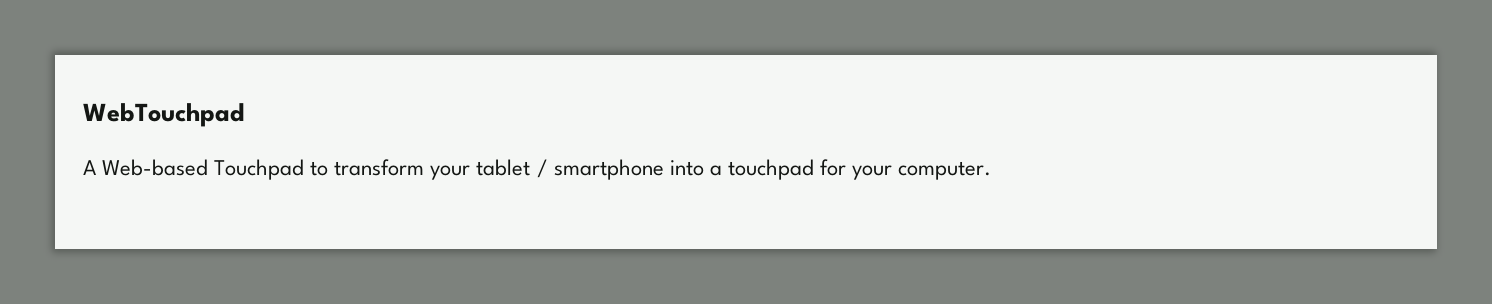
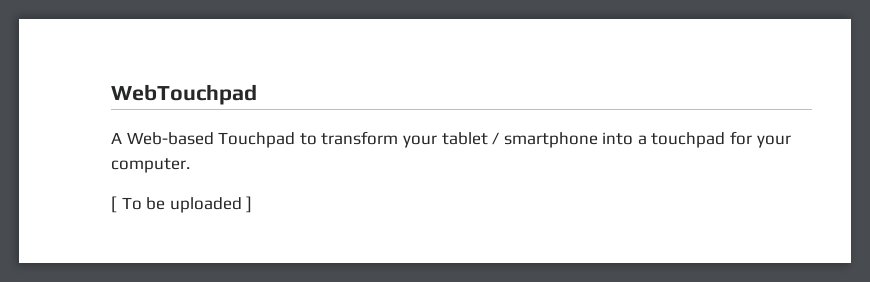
(992, 170) none -> [111,196,253,213] // [ To be uploaded ]

